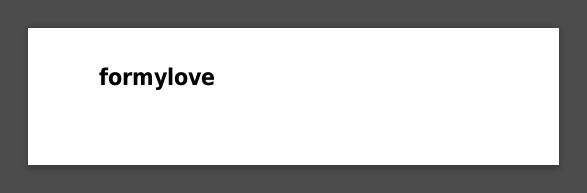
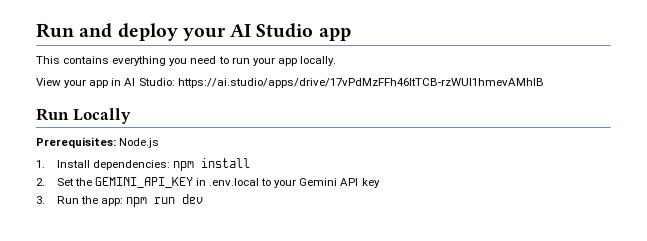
[99,67,215,90] formylove -> [36,23,351,41] [36,56,336,66] [36,78,544,88] [36,108,131,124] [36,137,160,148] [36,158,250,171] [36,177,380,188] [36,194,203,207] Run and deploy your AI Studio app // This contains everything you need to run your app locally. // View your app in AI Studio: https://ai.studio/apps/drive/17vPdMzFFh46ltTCB-rzWUI1hmevAMhlB // Run Locally // Prerequisites: Node.js // 1. Install dependencies: npm install // 2. Set the GEMINI_API_KEY in .env.local to your Gemini API key // 3. Run the app: npm run dev

